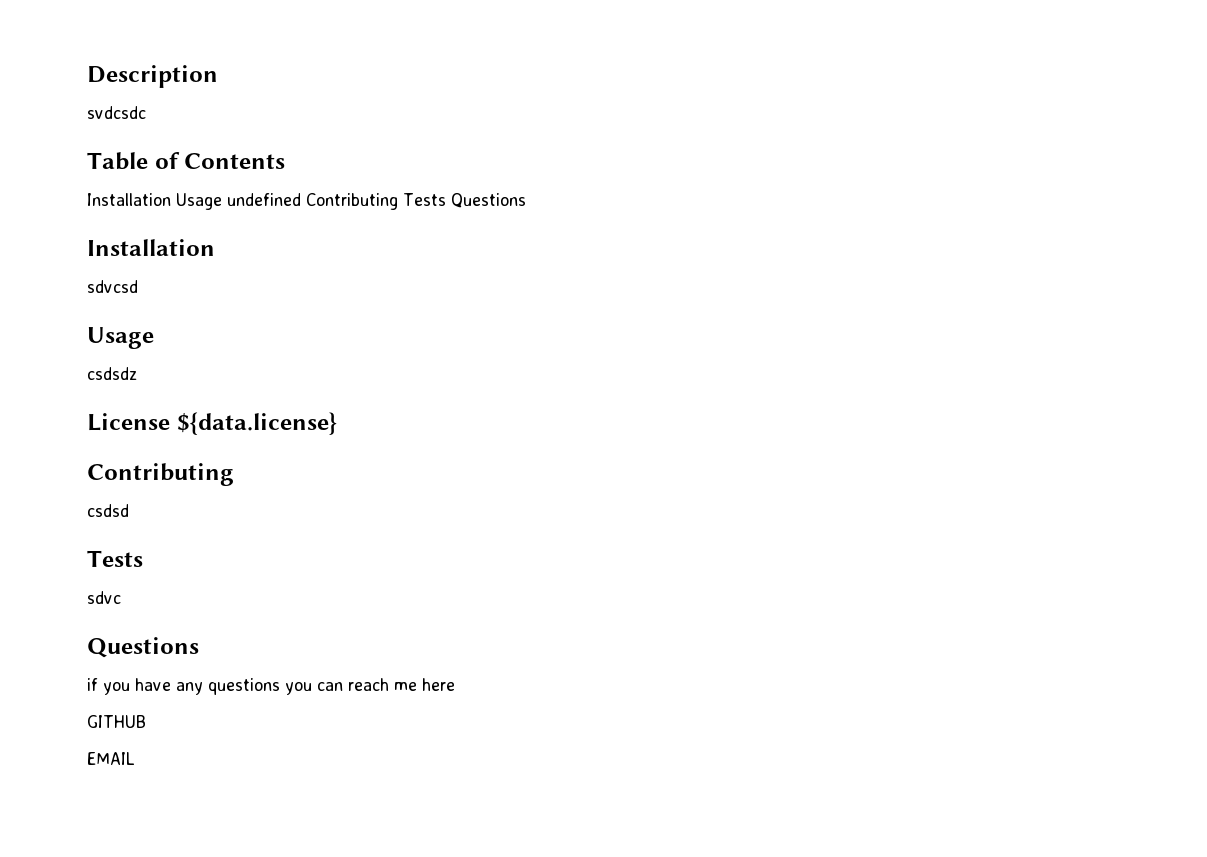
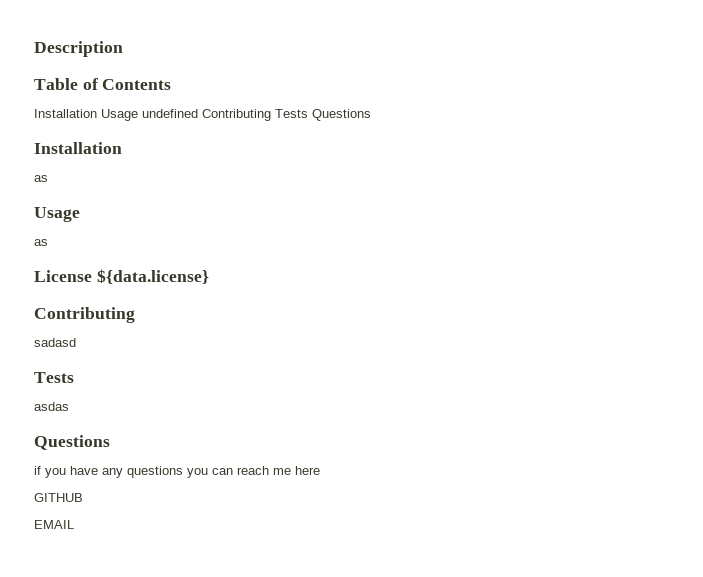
[87,106,146,119] // svdcsdc -> (123, 49) none
[87,280,138,293] sdvcsd -> [34,175,48,182] as
[87,367,137,380] csdsdz -> [34,239,48,246] as
[87,504,129,517] csdsd -> [34,338,76,347] sadasd
[87,591,121,604] sdvc -> [34,402,69,411] asdas

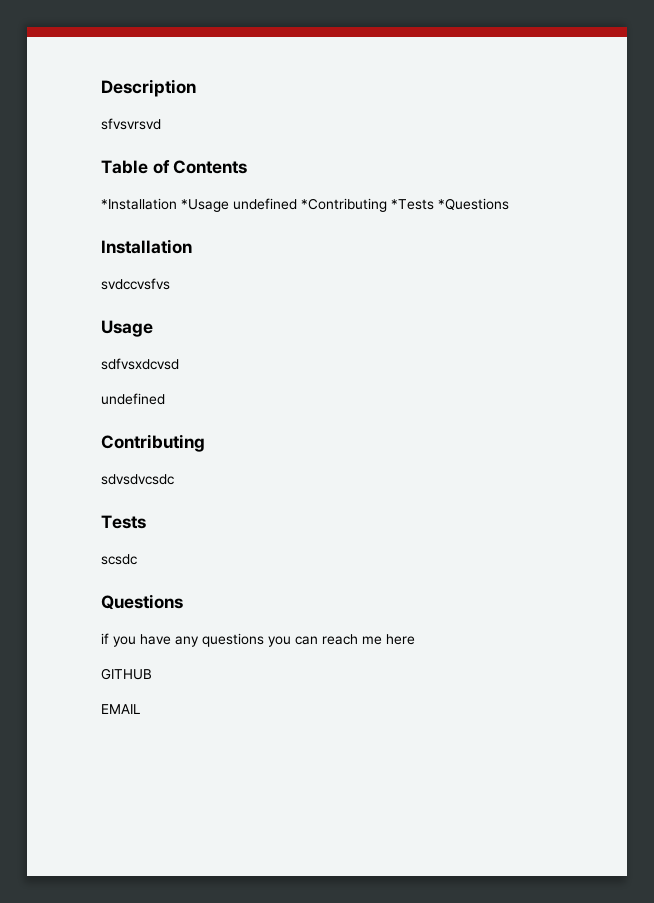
(123, 49) none -> [101,118,161,130] // sfvsvrsvd
[34,109,371,121] Installation Usage undefined Contributing Tests Questions -> [101,198,509,212] *Installation *Usage undefined *Contributing *Tests *Questions
[34,175,48,182] as -> [101,278,170,290] svdccvsfvs
[34,239,48,246] [34,269,209,284] as // License ${data.license} -> [101,358,179,370] [101,393,165,405] sdfvsxdcvsd // undefined
[34,338,76,347] sadasd -> [101,474,174,485] sdvsdvcsdc
[34,402,69,411] asdas -> [101,554,137,565] scsdc

